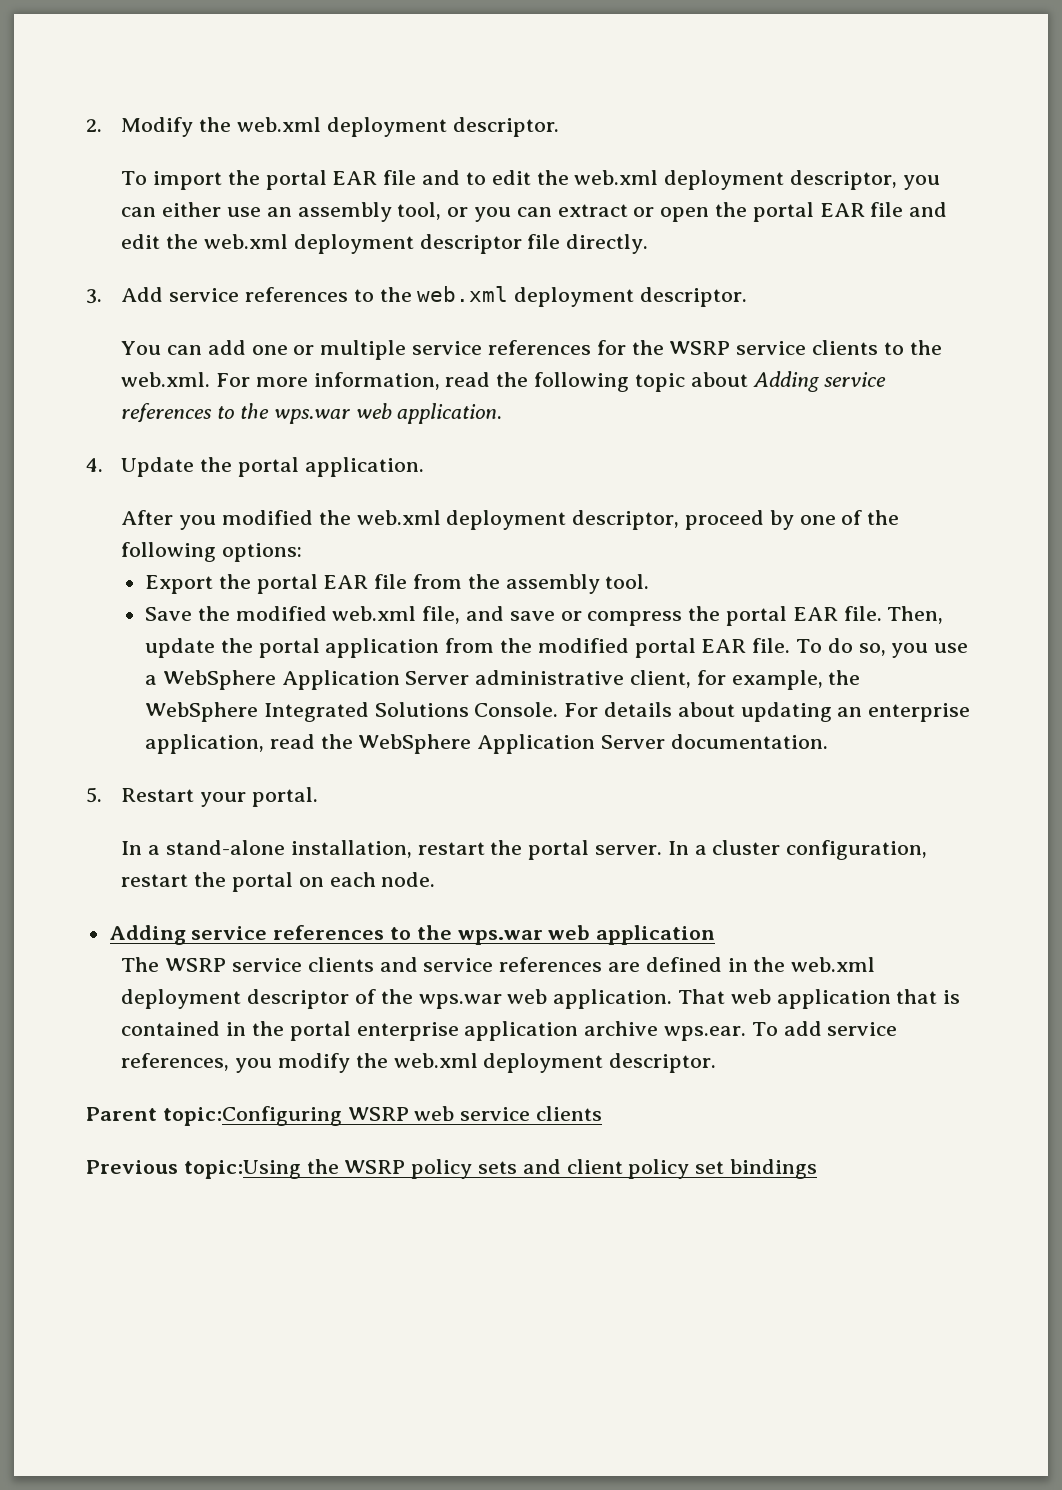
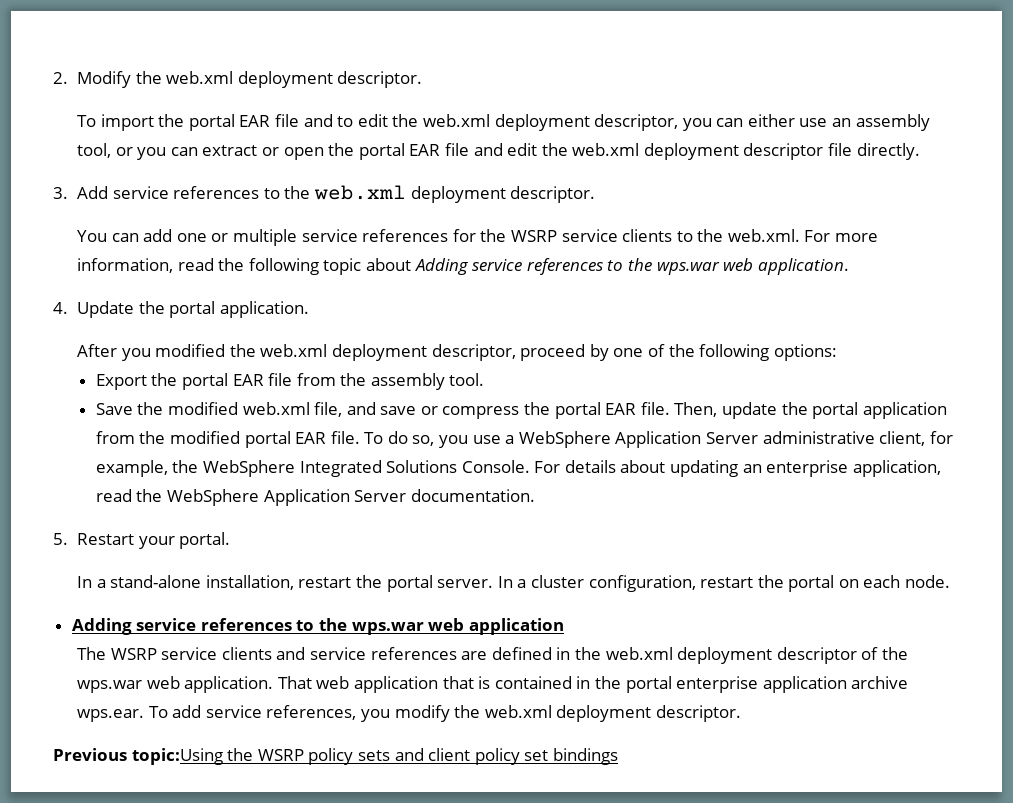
[86,1106,603,1126] // Parent topic:Configuring WSRP web service clients -> (741, 713) none

